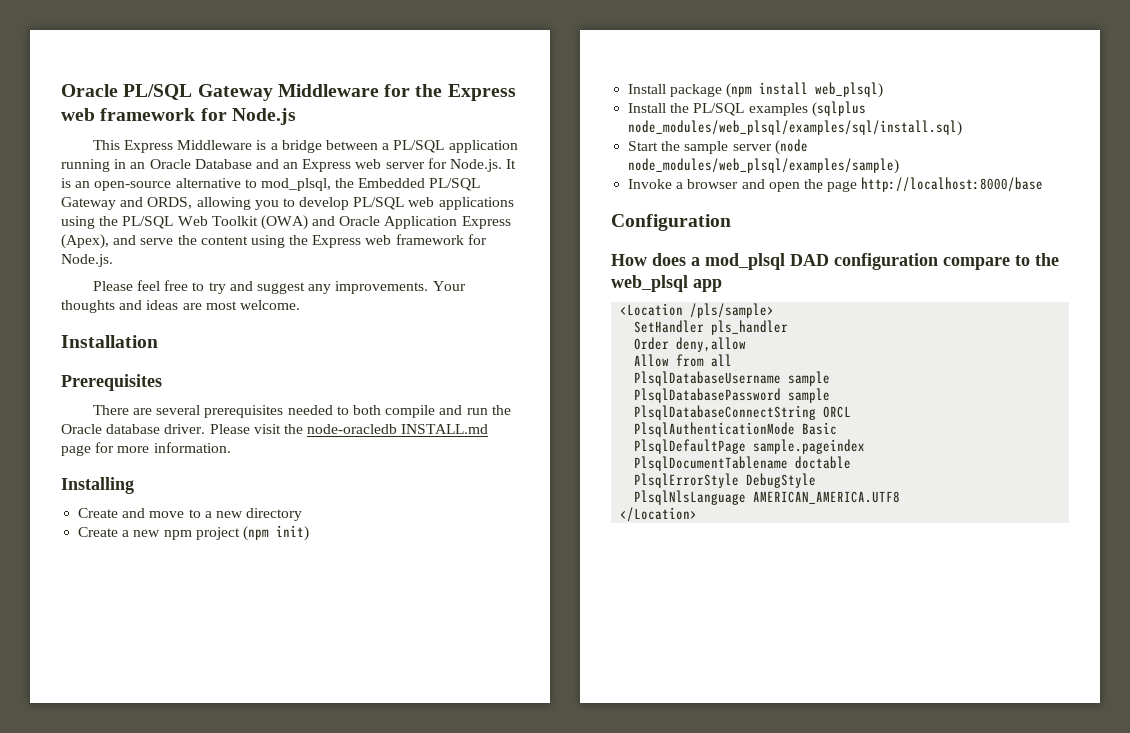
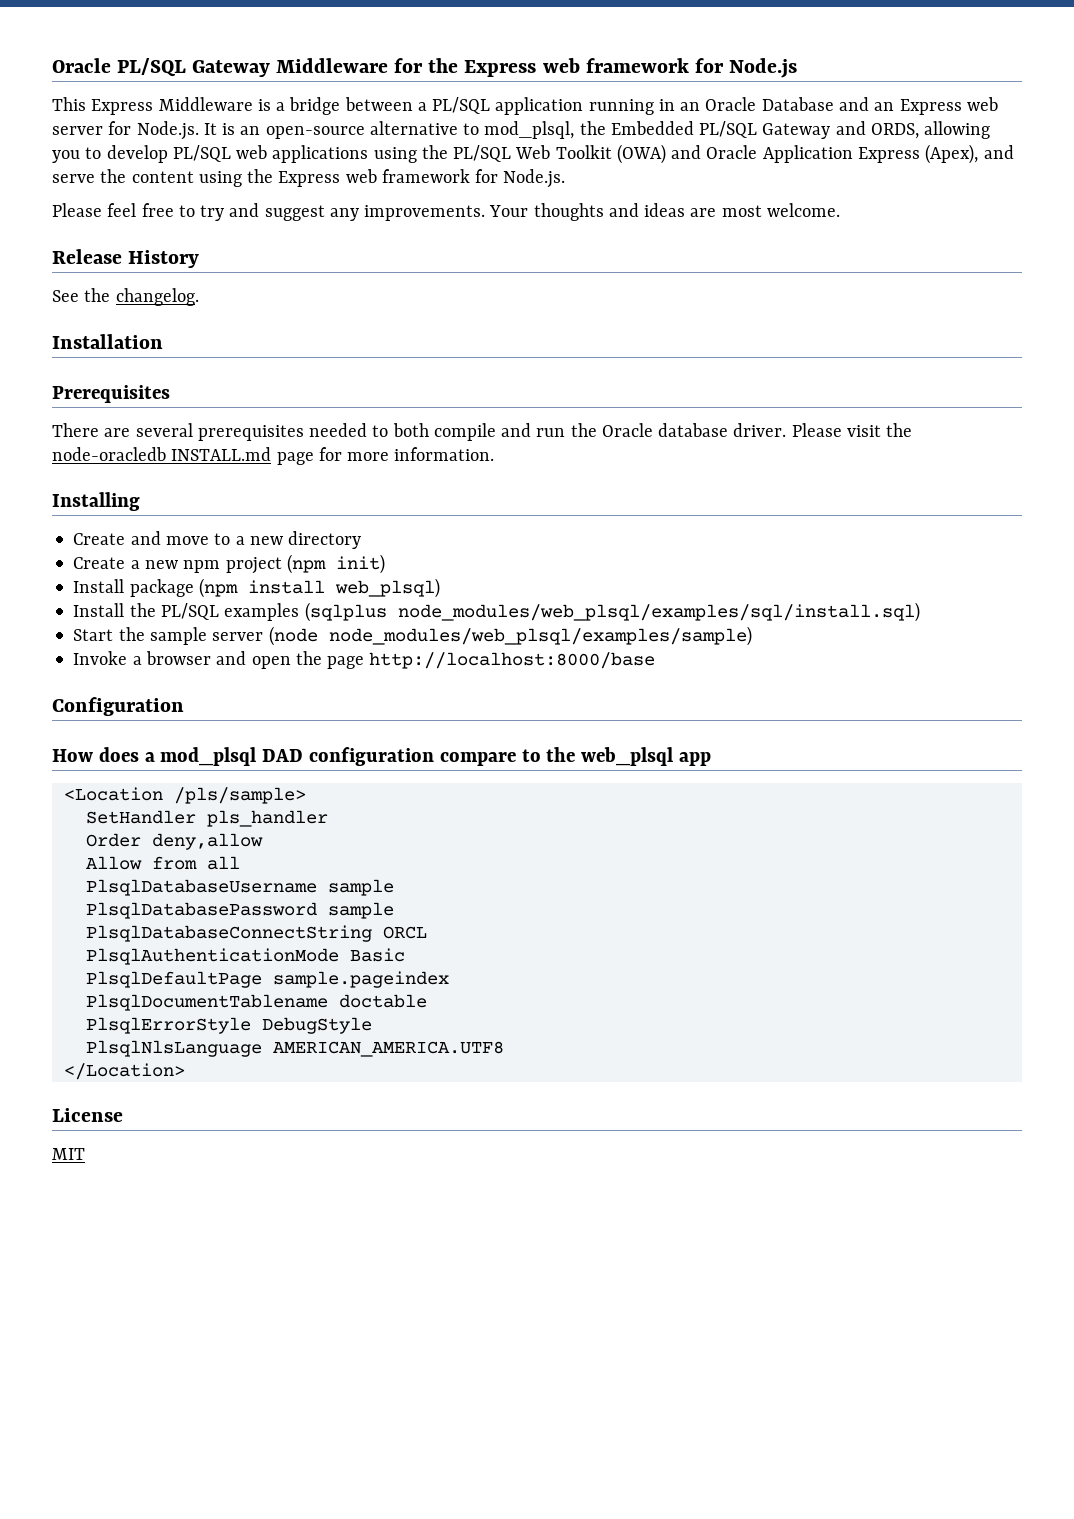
(300, 305) none -> [52,249,200,268] [52,288,199,306] // Release History // See the changelog.
(698, 514) none -> [52,1108,123,1122] [52,1148,85,1160] // License // MIT

